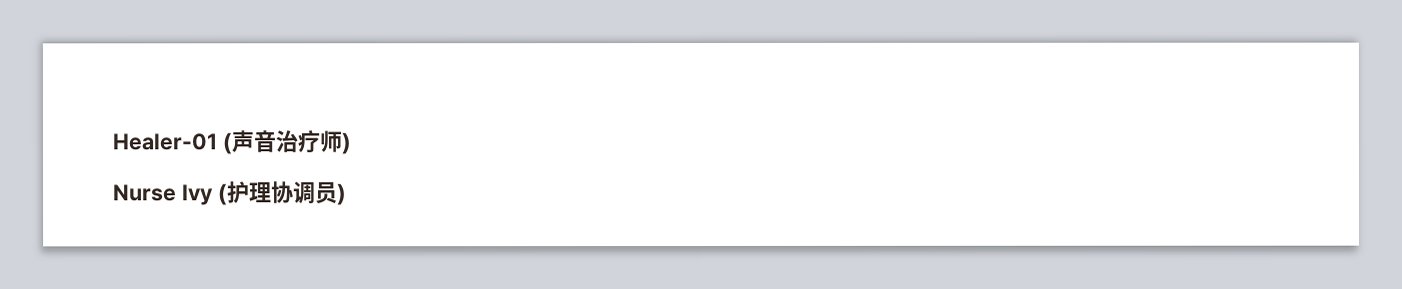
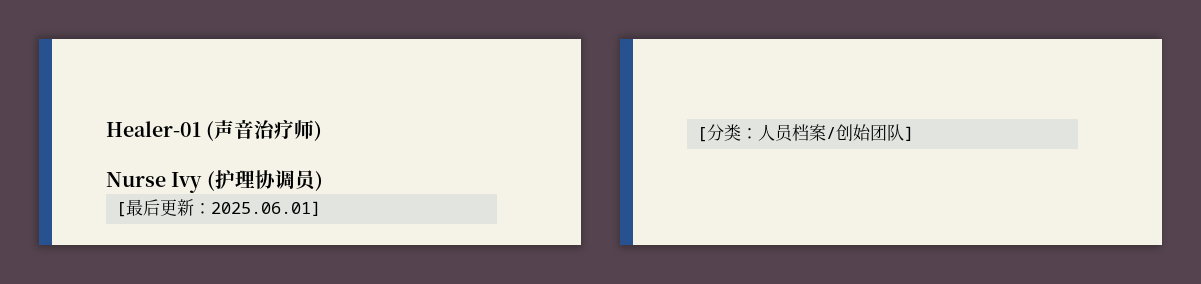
(347, 194) none -> [116,199,322,217] [697,124,915,142] // [最后更新：2025.06.01] // [分类：人员档案/创始团队]

